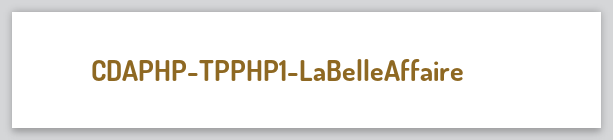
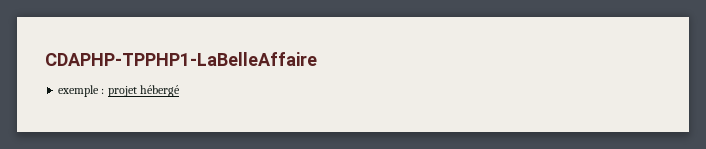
(464, 70) none -> [58,85,180,97] // exemple : projet hébergé

